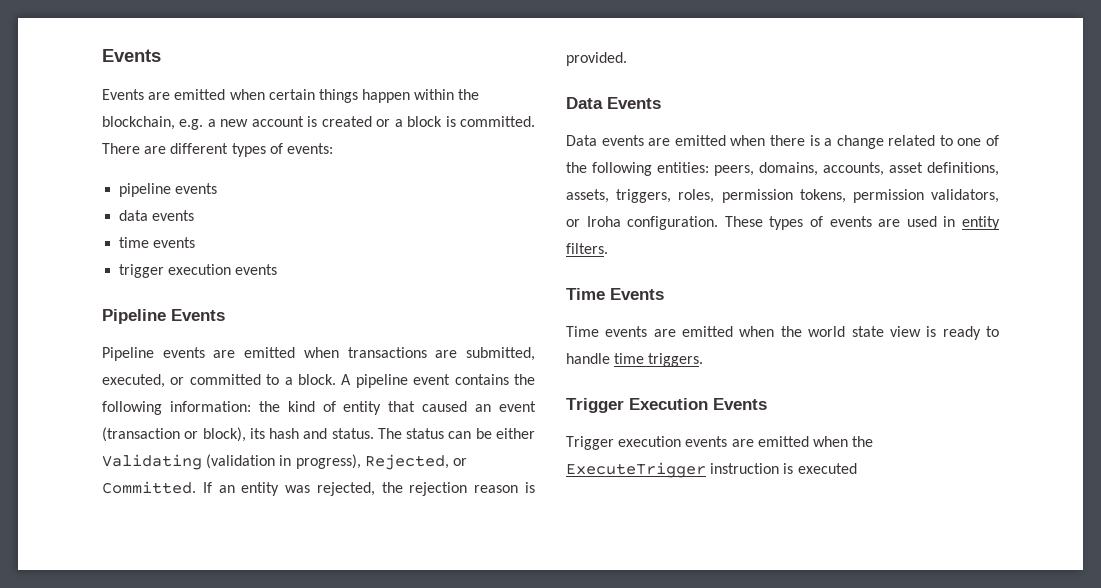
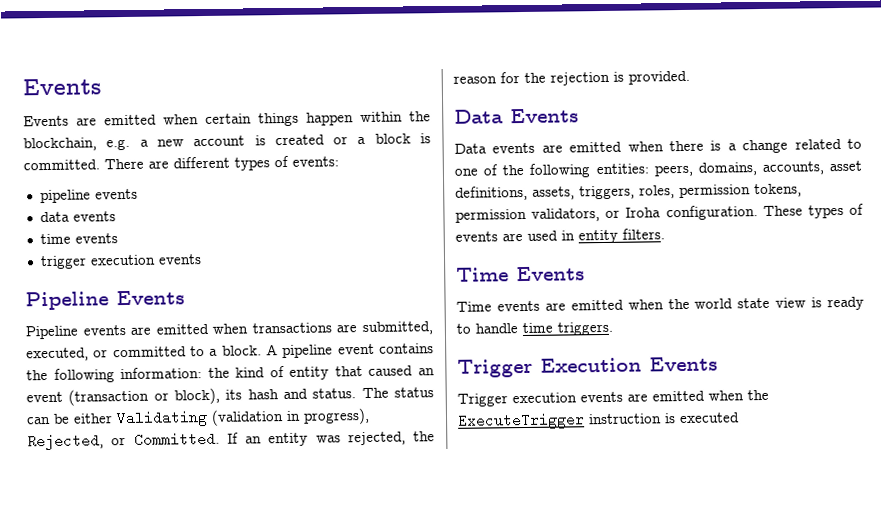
[409,482,519,496] rejection reason -> [453,71,610,86] reason for the rejection

